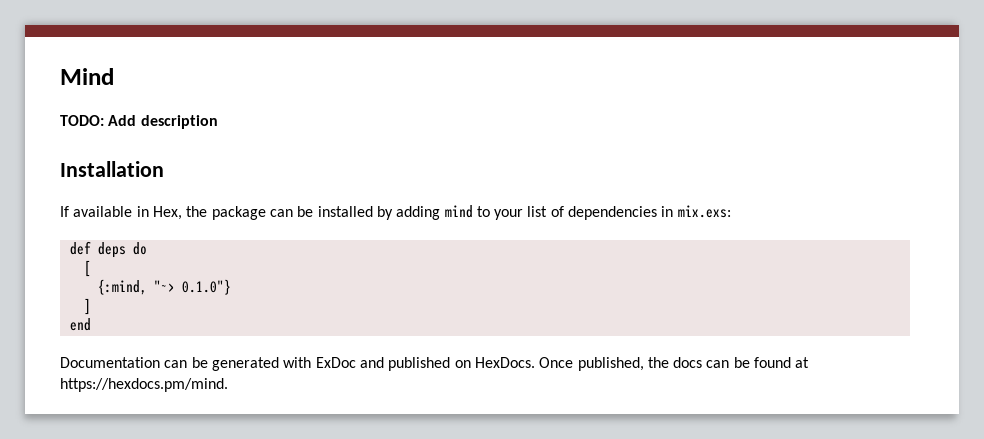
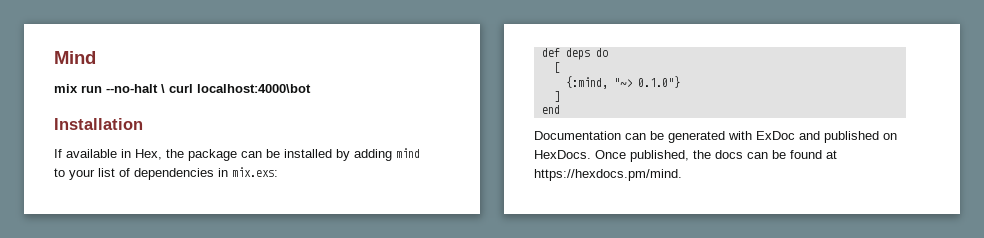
[60,115,218,129] TODO: Add description -> [54,84,311,93] mix run --no-halt \ curl localhost:4000\bot

